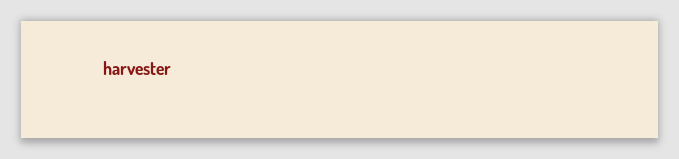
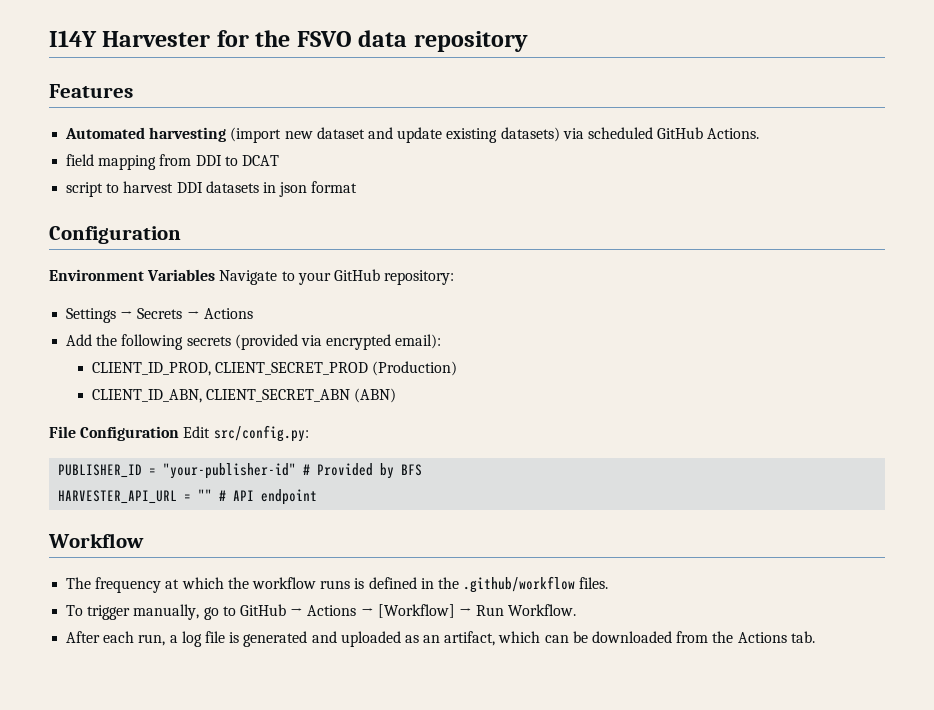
[103,61,171,75] harvester -> [49,30,528,52] [49,84,133,98] [65,127,760,143] [66,154,279,170] [66,181,358,197] [49,226,181,244] [49,269,455,285] [66,308,253,323] [66,334,442,350] [91,361,457,376] [91,388,396,403] [49,425,309,442] [58,463,423,479] [58,489,318,505] [48,533,144,548] [66,576,609,593] [66,604,577,620] [66,631,815,647] I14Y Harvester for the FSVO data repository // Features // Automated harvesting (import new dataset and update existing datasets) via scheduled GitHub Actions. // field mapping from DDI to DCAT // script to harvest DDI datasets in json format // Configuration // Environment Variables Navigate to your GitHub repository: // Settings → Secrets → Actions // Add the following secrets (provided via encrypted email): // CLIENT_ID_PROD, CLIENT_SECRET_PROD (Production) // CLIENT_ID_ABN, CLIENT_SECRET_ABN (ABN) // File Configuration Edit src/config.py: // PUBLISHER_ID = "your-publisher-id" # Provided by BFS // HARVESTER_API_URL = "" # API endpoint // Workflow // The frequency at which the workflow runs is defined in the .github/workflow files. // To trigger manually, go to GitHub → Actions → [Workflow] → Run Workflow. // After each run, a log file is generated and uploaded as an artifact, which can be downloaded from the Actions tab.

